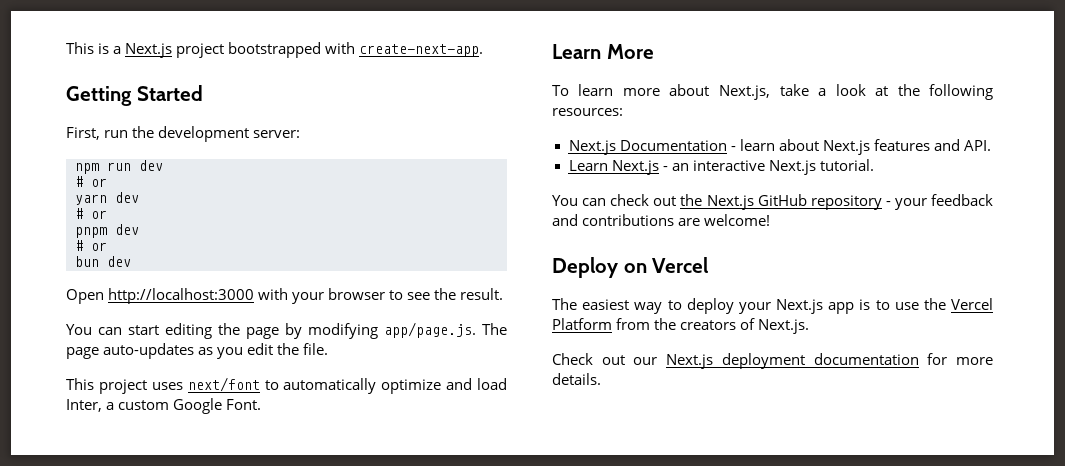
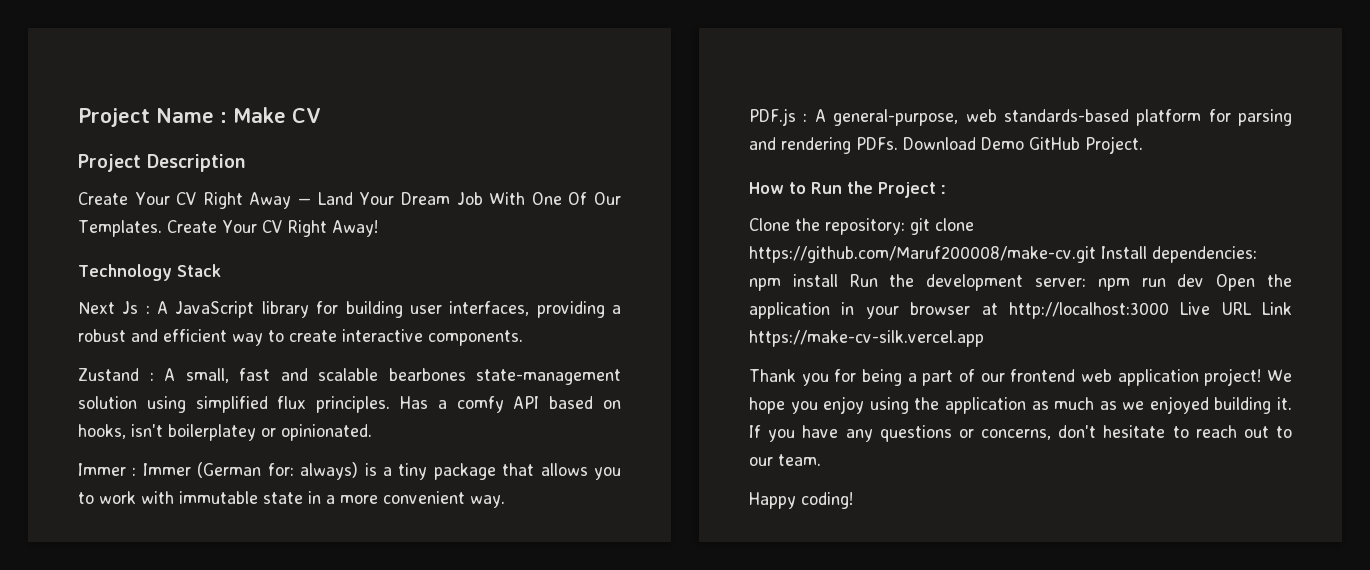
[66,42,484,58] [66,85,203,106] [66,127,129,140] This is a Next.js project bootstrapped with create-next-app. // Getting Started // First, run -> [78,107,321,127] [78,154,246,172] [78,192,621,209] [78,220,378,237] [78,264,221,281] [78,301,622,318] [78,329,523,346] [78,368,621,385] [78,396,621,413] [78,424,372,441] [78,462,622,480] [78,491,505,508] [749,108,1292,126] [749,136,1143,154] [749,181,946,198] [749,218,974,235] [749,246,1257,263] [749,274,878,291] Project Name : Make CV // Project Description // Create Your CV Right Away — Land Your Dream Job With One Of Our Templates. Create Your CV Right Away! // Technology Stack // Next Js : A JavaScript library for building user interfaces, providing a robust and efficient way to create interactive components. // Zustand : A small, fast and scalable bearbones state-management solution using simplified flux principles. Has a comfy API based on hooks, isn't boilerplatey or opinionated. // Immer : Immer (German for: always) is a tiny package that allows you to work with immutable state in a more convenient way. // PDF.js : A general-purpose, web standards-based platform for parsing and rendering PDFs. Download Demo GitHub Project. // How to Run the Project : // Clone the repository: git clone https://github.com/Maruf200008/make-cv.git Install dependencies: npm install Run
(301, 134) // -> (1086, 282) none
[75,176,107,187] [75,192,139,205] [75,208,107,219] [75,224,139,238] [75,240,107,251] [75,256,131,267] [66,288,504,304] [66,322,507,339] [66,343,329,359] [66,377,507,394] [66,398,262,414] [552,44,654,59] [552,84,993,100] [552,108,623,116] [568,139,991,155] [568,159,874,175] [552,194,993,210] [552,214,771,226] [552,257,709,278] [552,298,994,314] [552,318,810,334] [552,353,993,369] [552,373,601,385] // # or // yarn dev // # or // pnpm dev // # or // bun dev // Open http://localhost:3000 with your browser to see the result. // You can start editing the page by modifying app/page.js. The page auto-updates as you edit the file. // This project uses next/font to automatically optimize and load Inter, a custom Google Font. // Learn More // To learn more about Next.js, take a look at the following resources: // Next.js Documentation - learn about Next.js features and API. // Learn Next.js - an interactive Next.js tutorial. // You can check out the Next.js GitHub repository - your feedback and contributions are welcome! // Deploy on Vercel // The easiest way to deploy your Next.js app is to use the Vercel Platform from the creators of Next.js. // Check out our Next.js deployment documentation for more details. -> [1216,274,1292,291] [749,302,1292,319] [749,330,984,347] [749,368,1292,386] [749,396,1292,414] [749,425,1292,442] [749,454,821,466] [749,492,853,509] Open the application in your browser at http://localhost:3000 Live URL Link https://make-cv-silk.vercel.app // Thank you for being a part of our frontend web application project! We hope you enjoy using the application as much as we enjoyed building it. If you have any questions or concerns, don't hesitate to reach out to our team. // Happy coding!

